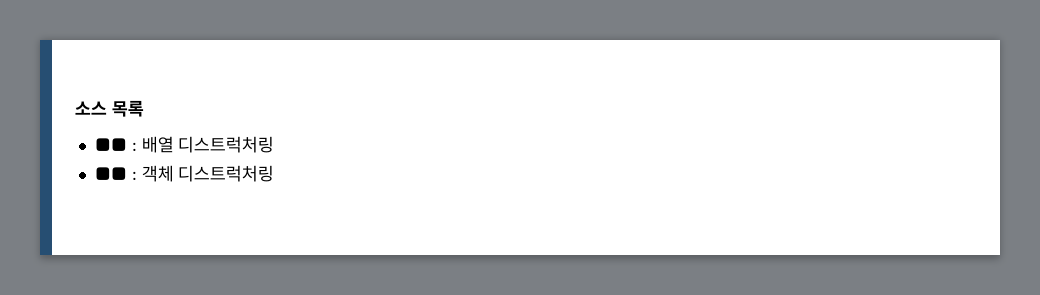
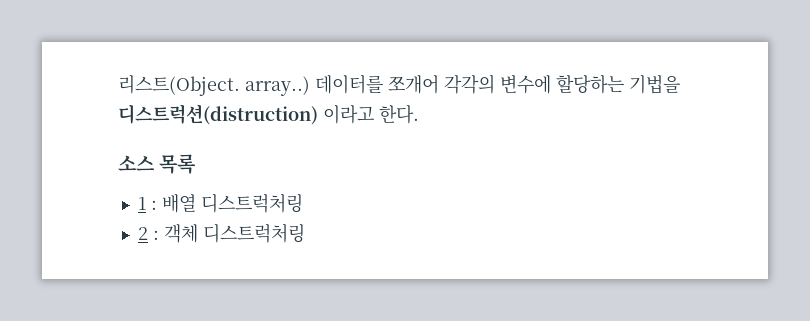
(75, 108) none -> [118,74,680,96] [118,104,419,125] 리스트(Object. array..) 데이터를 쪼개어 각각의 변수에 할당하는 기법을 디스트럭션(distruction) 이라고 한다. //
[94,138,127,151] ■■ -> [137,197,146,210] 1
[94,167,127,180] ■■ -> [137,227,148,240] 2

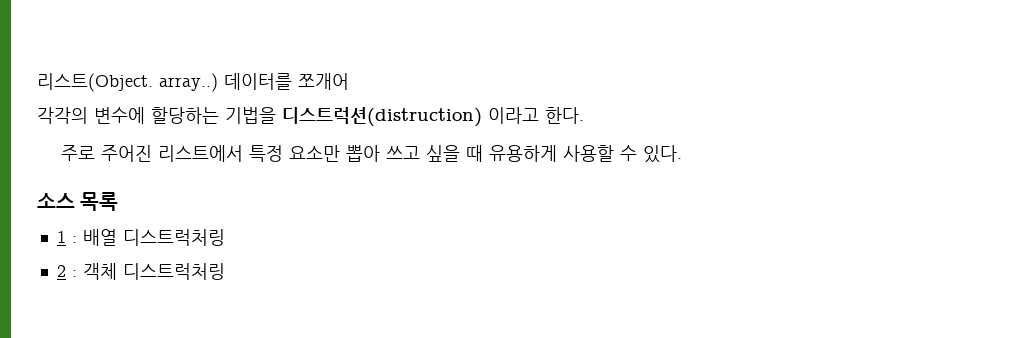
(439, 84) none -> (349, 81) //
(419, 114) none -> [60,145,682,163] // 주로 주어진 리스트에서 특정 요소만 뽑아 쓰고 싶을 때 유용하게 사용할 수 있다.

